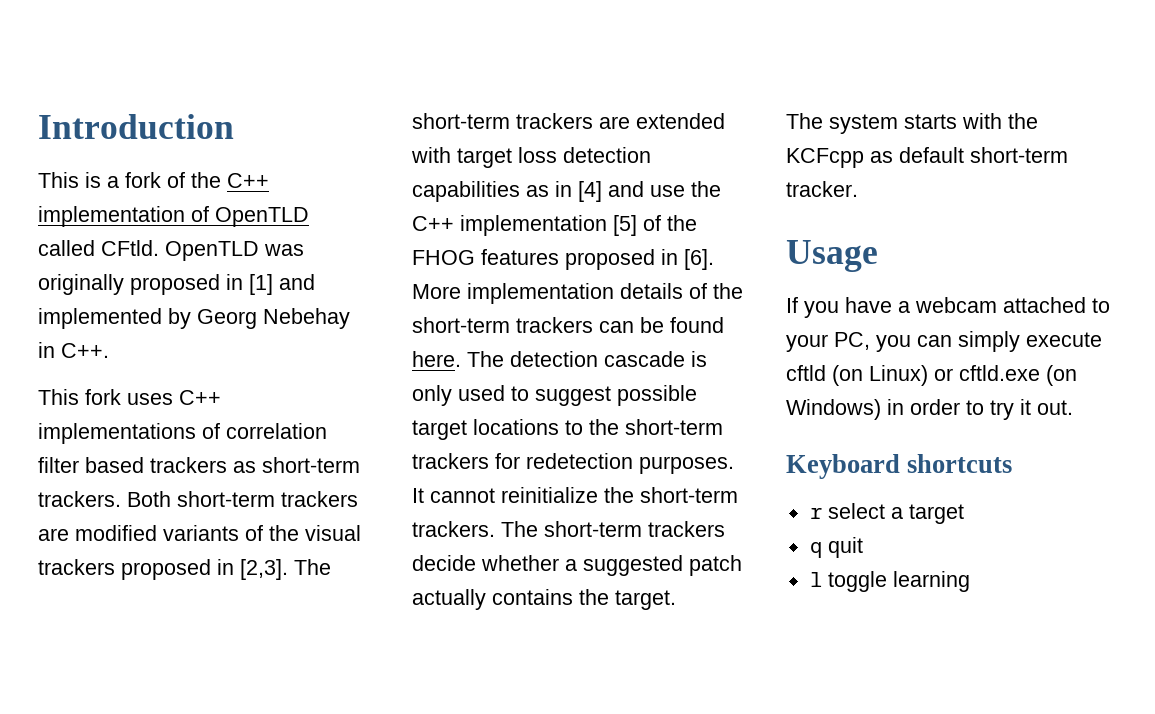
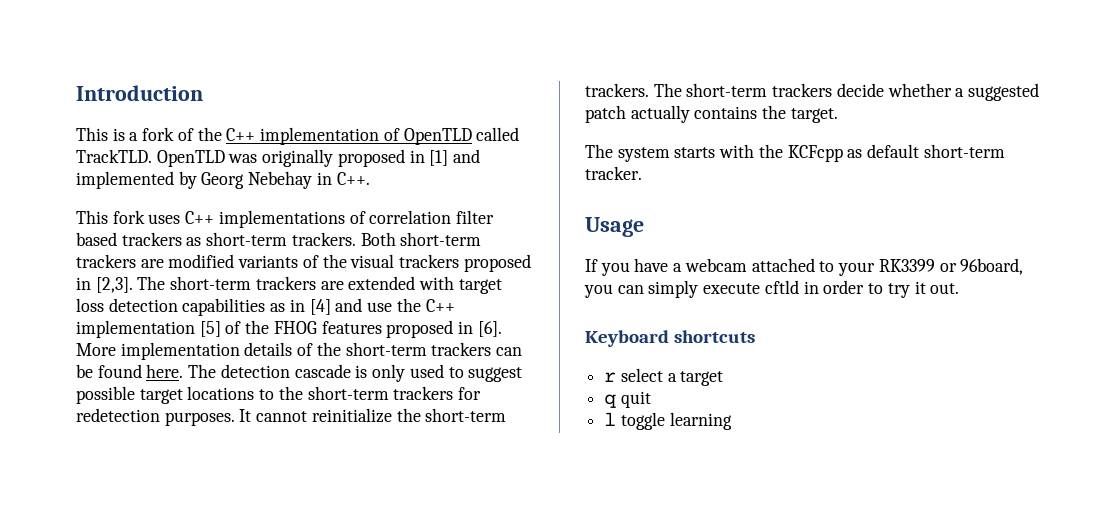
[101,240,159,256] CFtld. -> [76,149,152,163] TrackTLD.
[834,332,870,350] PC, -> [878,258,1024,275] RK3399 or 96board,
[832,365,1077,386] [786,399,881,420] (on Linux) or cftld.exe (on Windows) -> (799, 287) none

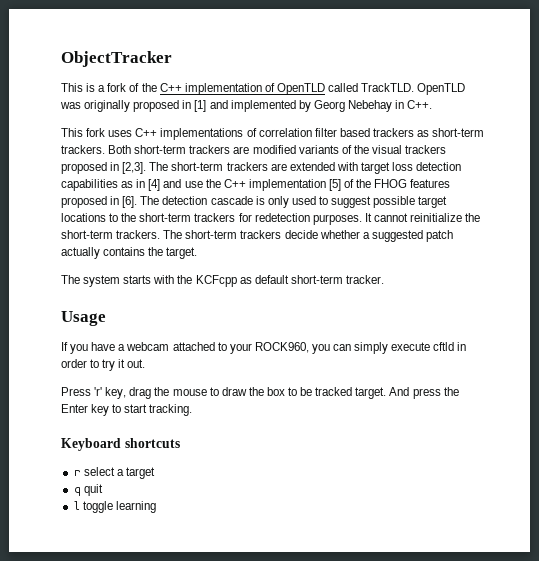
[76,85,203,101] Introduction -> [61,51,172,67] ObjectTracker
[76,342,523,360] [76,364,184,378] More implementation details of the short-term trackers can be found here. -> (138, 202) none
[878,258,1024,275] RK3399 or 96board, -> [254,342,309,353] ROCK960,
(960, 288) none -> [61,387,459,399] [61,404,193,416] // Press 'r' key, drag the mouse to draw the box to be tracked target. And press the Enter key to start tracking.

